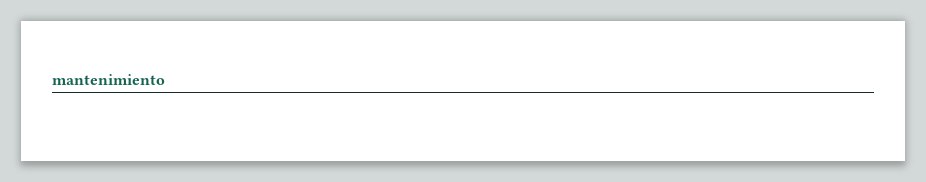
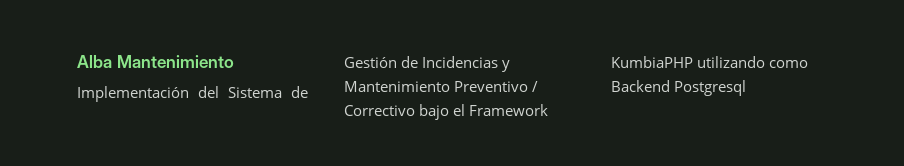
[52,74,165,85] mantenimiento -> [77,55,234,68] [77,86,308,102] [344,56,511,72] [344,81,539,92] [344,104,549,120] [611,56,809,68] [611,80,747,96] Alba Mantenimiento // Implementación del Sistema de Gestión de Incidencias y Mantenimiento Preventivo / Correctivo bajo el Framework KumbiaPHP utilizando como Backend Postgresql

